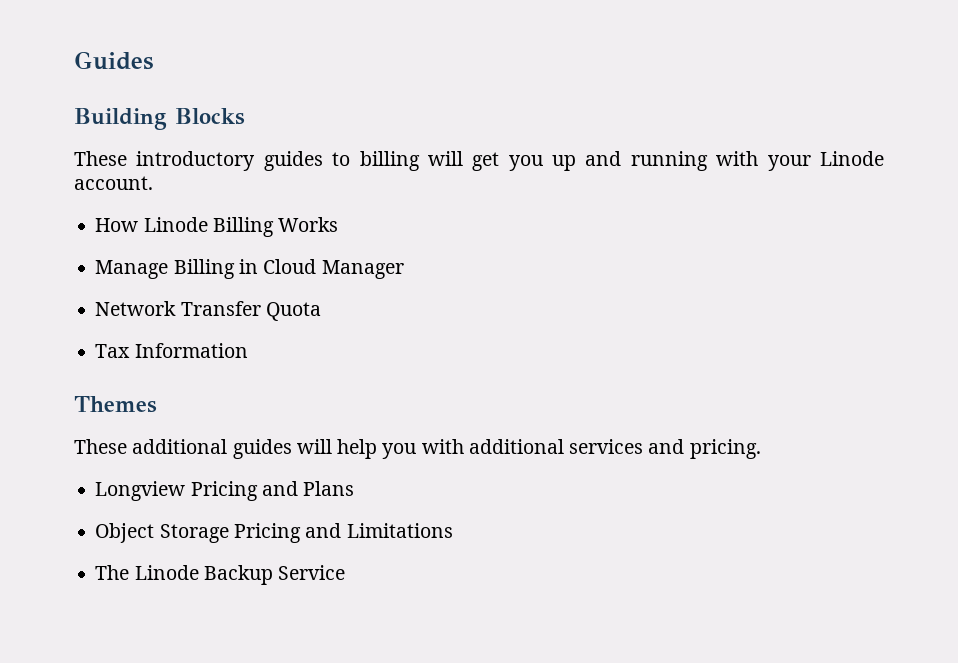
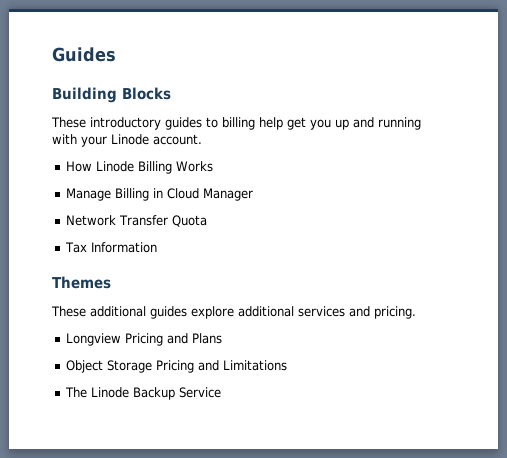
[427,151,463,166] will -> [259,117,283,130] help
[296,439,464,459] will help you with -> [191,306,234,319] explore

